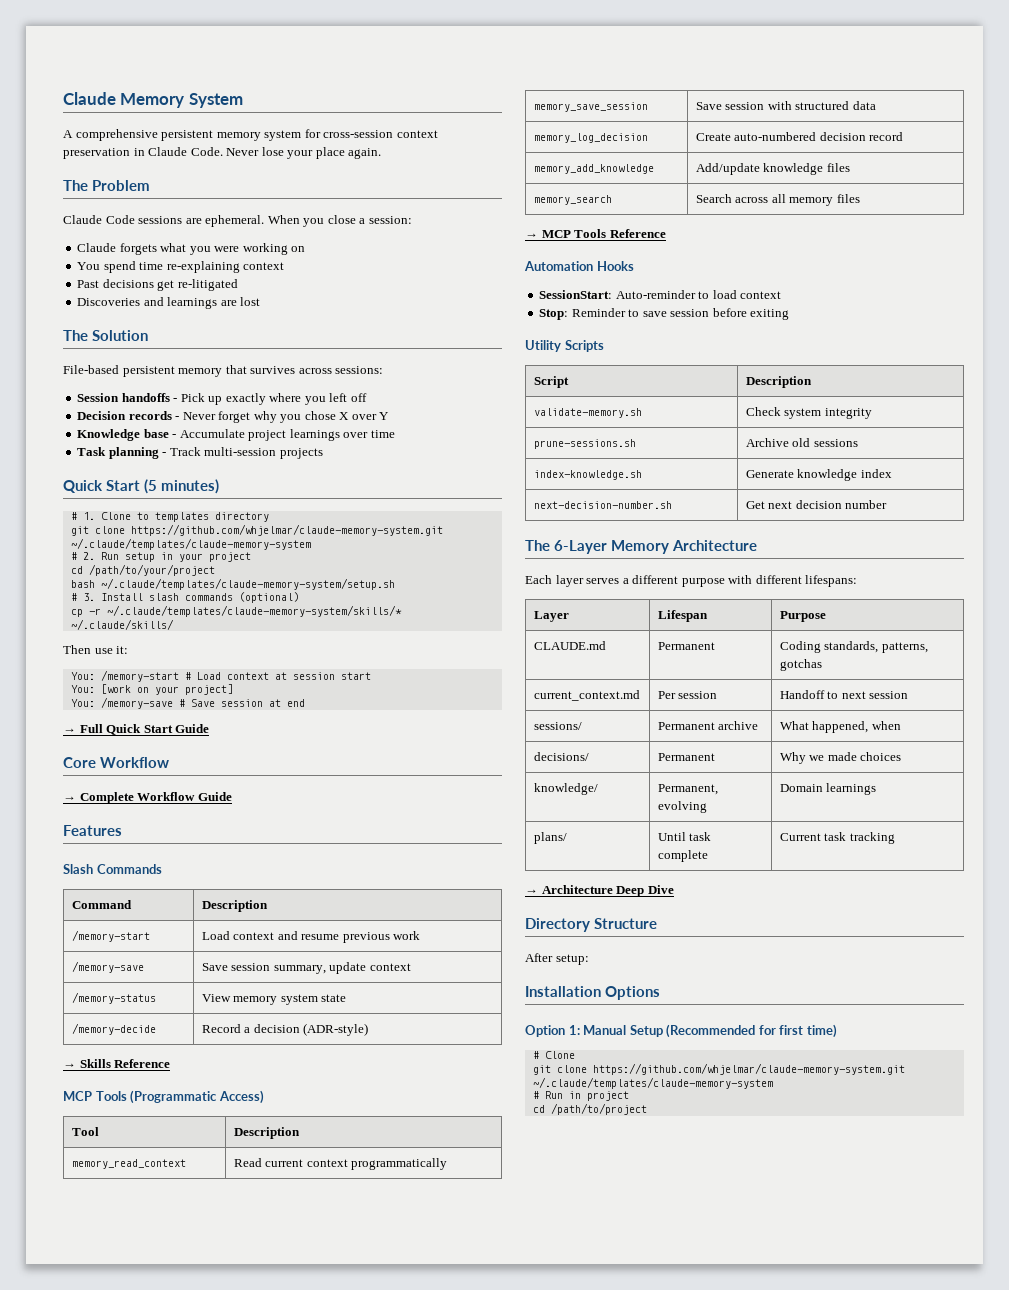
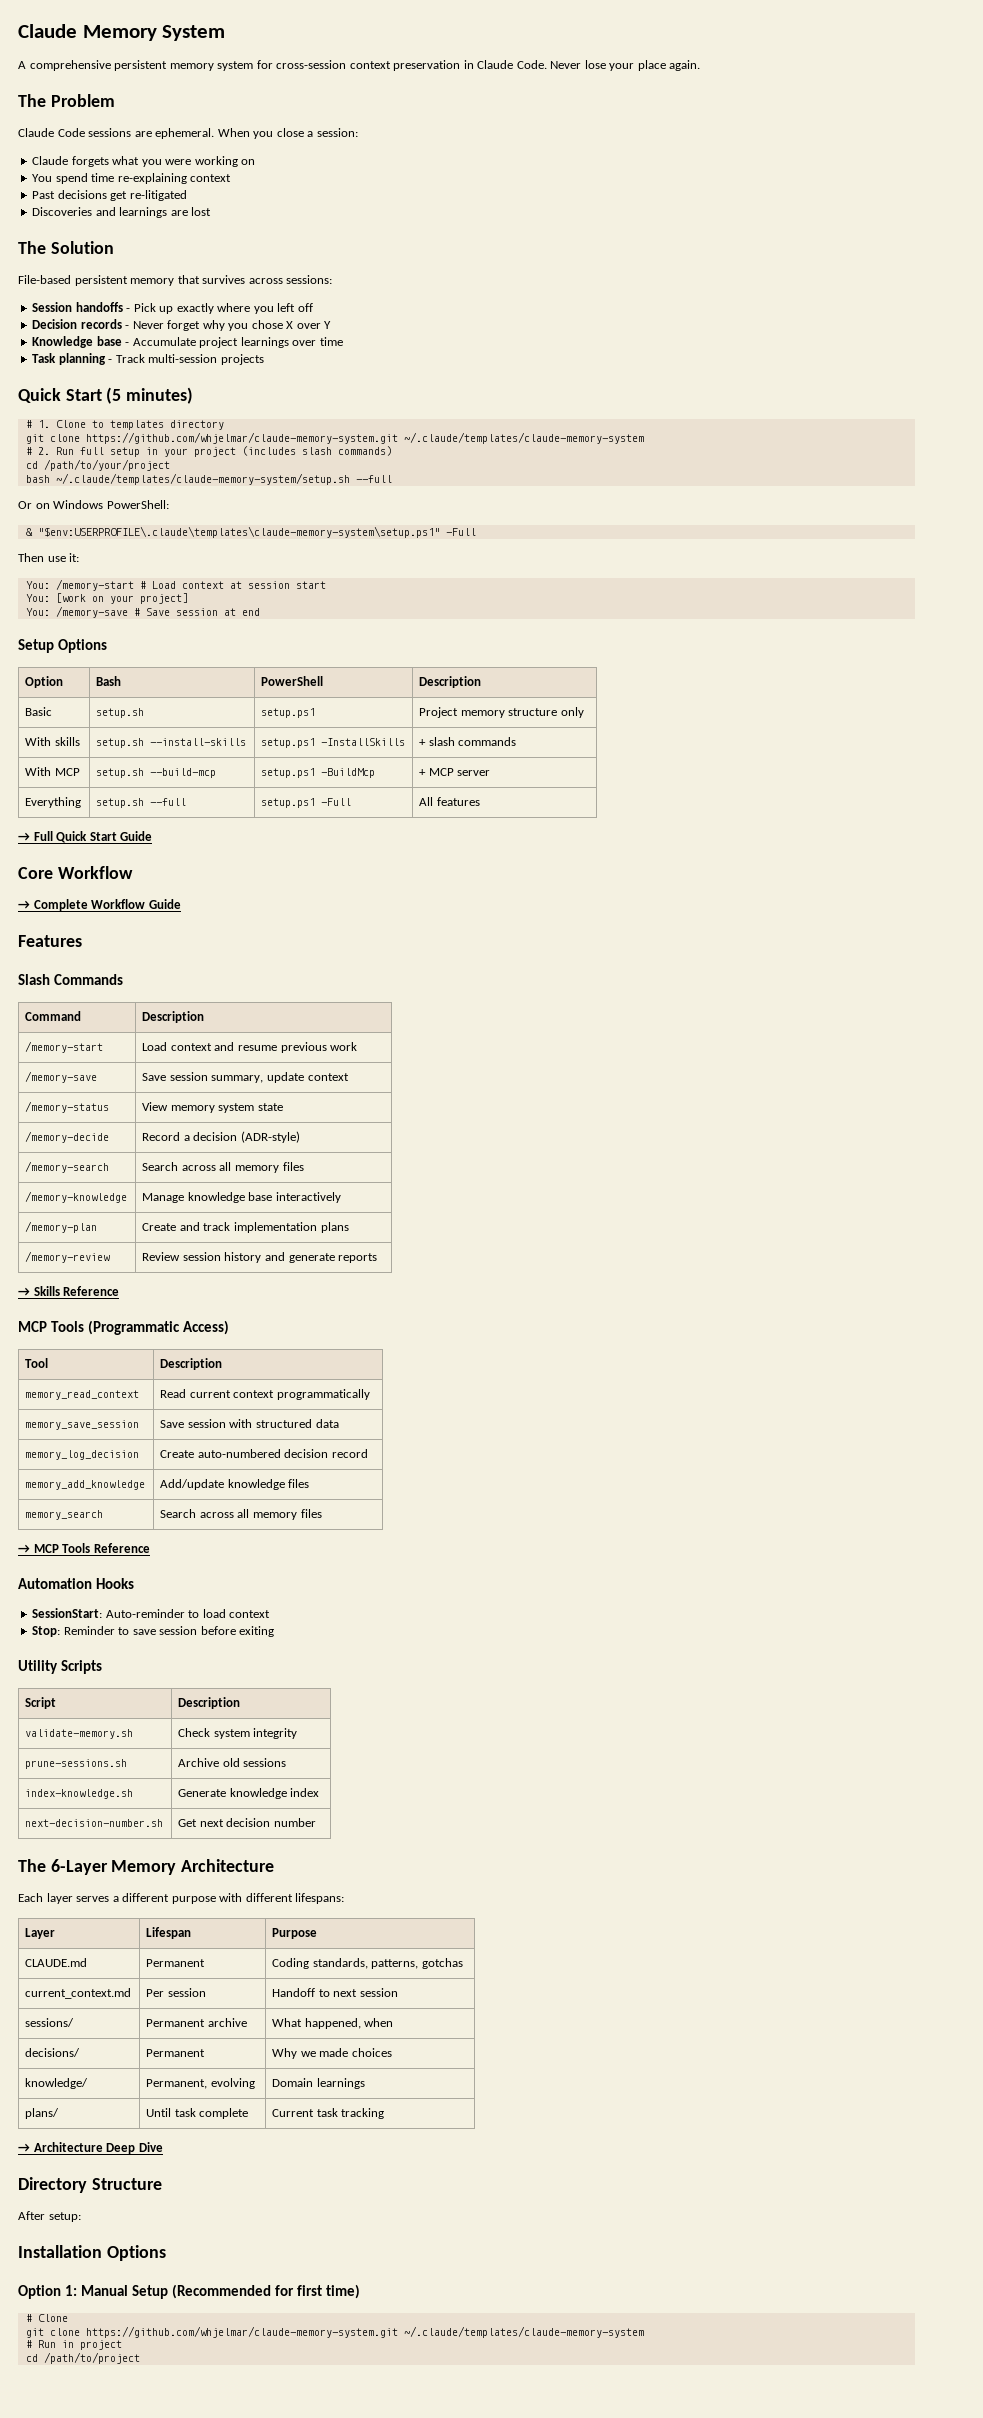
(119, 556) none -> [79,447,104,455] full
(251, 557) none -> [241,446,392,456] (includes slash commands)
[70,592,299,603] [70,605,402,617] [70,619,174,630] // # 3. Install slash commands (optional) // cp -r ~/.claude/templates/claude-memory-system/skills/* ~/.claude/skills/ -> [355,475,392,483] [18,500,169,509] [25,526,476,538] --full // Or on Windows PowerShell: // & "$env:USERPROFILE\.claude\templates\claude-memory-system\setup.ps1" -Full
(305, 703) none -> [18,639,108,653] [25,676,64,688] [96,676,122,686] [261,676,324,686] [419,676,482,688] [25,707,53,716] [96,708,145,718] [261,708,316,718] [419,707,584,718] [25,737,80,746] [96,738,247,748] [261,738,406,748] [419,737,517,746] [25,767,80,776] [96,768,217,778] [261,768,376,778] [419,768,491,776] [25,797,82,808] [96,798,187,808] [261,798,352,808] [419,797,480,806] // Setup Options // Option | Bash | PowerShell | Description // Basic | setup.sh | setup.ps1 | Project memory structure only // With skills | setup.sh --install-skills | setup.ps1 -InstallSkills | + slash commands // With MCP | setup.sh --build-mcp | setup.ps1 -BuildMcp | + MCP server // Everything | setup.sh --full | setup.ps1 -Full | All features
(369, 1029) none -> [25,1161,110,1173] [142,1162,304,1173] [25,1191,128,1203] [142,1192,341,1203] [25,1221,98,1233] [142,1222,349,1233] [25,1251,111,1263] [142,1252,378,1263] // /memory-search | Search across all memory files // /memory-knowledge | Manage knowledge base interactively // /memory-plan | Create and track implementation plans // /memory-review | Review session history and generate reports

